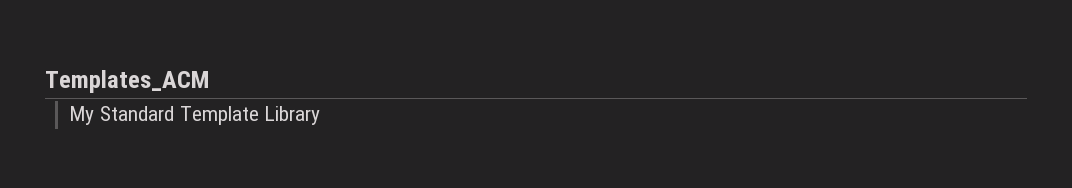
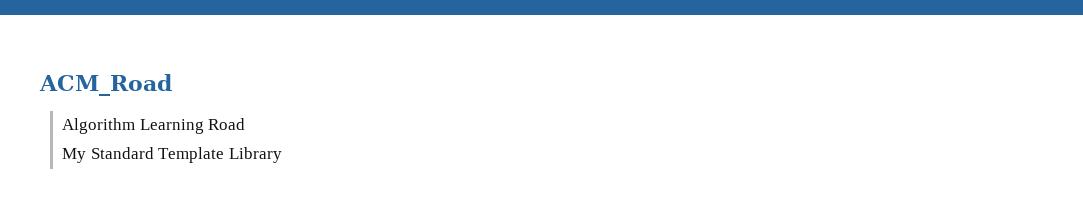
[45,70,209,93] Templates_ACM -> [39,74,172,96] [61,118,246,134] ACM_Road // Algorithm Learning Road

